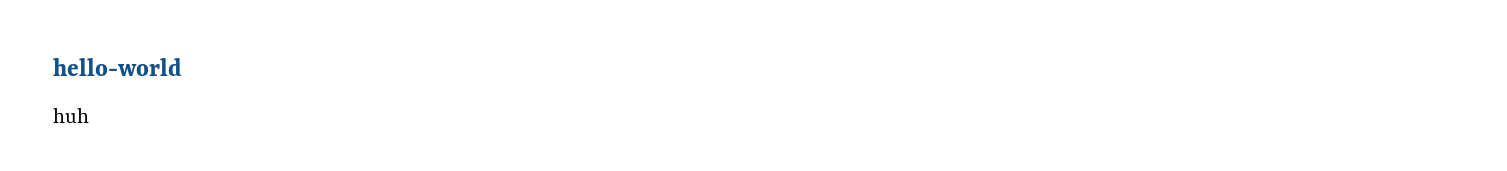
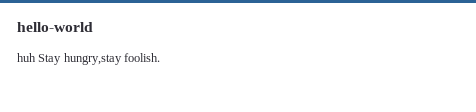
(89, 115) none -> [38,53,161,65] Stay hungry,stay foolish.

